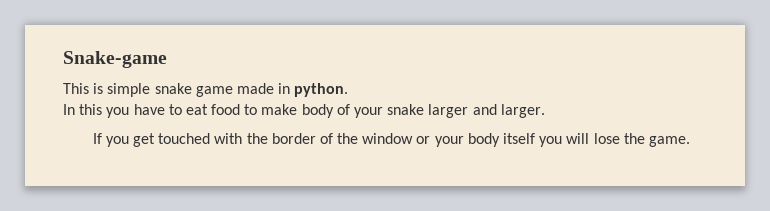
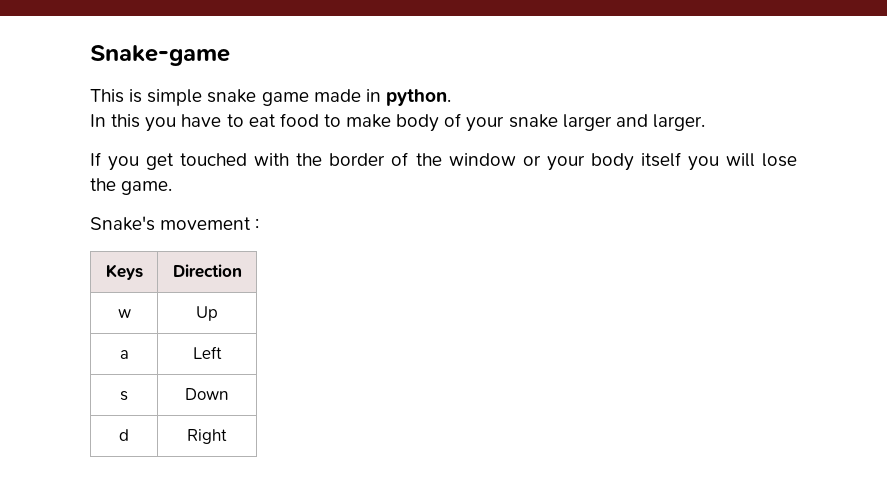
(690, 141) none -> [90,216,260,231] [105,264,143,280] [172,264,242,278] [117,309,131,318] [196,306,218,321] [119,350,129,359] [192,346,222,359] [120,391,128,401] [185,388,229,400] [119,429,129,441] [187,429,227,444] // Snake's movement : // Keys | Direction // w | Up // a | Left // s | Down // d | Right

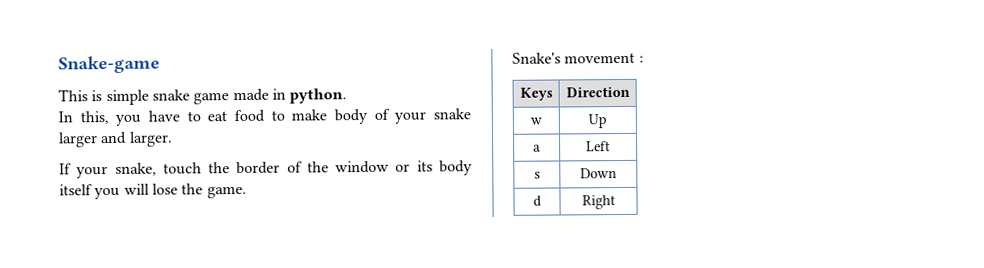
[111,114,141,128] this -> [79,111,109,125] this,
[108,153,290,171] you get touched with -> [76,162,202,179] your snake, touch
[546,155,585,171] your -> [416,160,433,172] its

